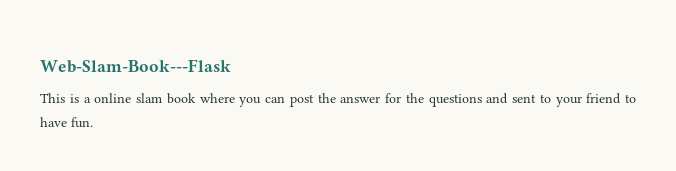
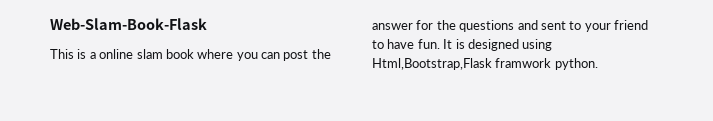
[40,59,231,73] Web-Slam-Book---Flask -> [50,18,207,30] Web-Slam-Book-Flask
(93, 122) none -> [443,39,553,51] [372,58,598,70] It is designed using Html,Bootstrap,Flask framwork python.

